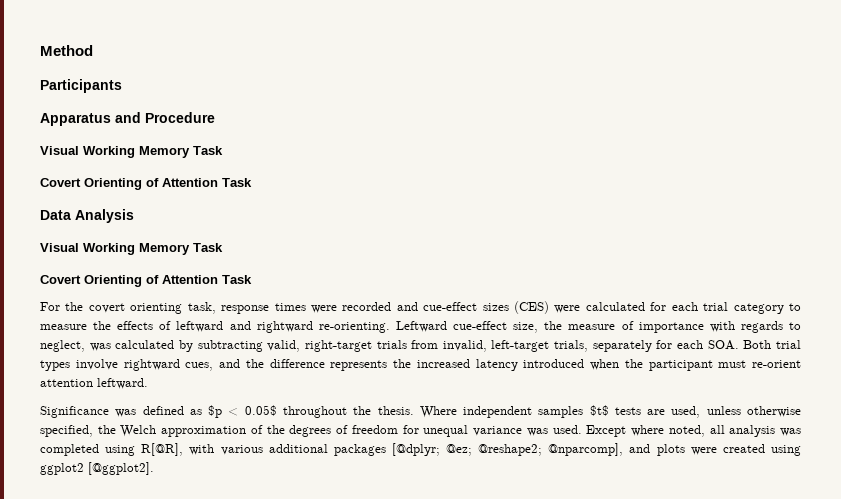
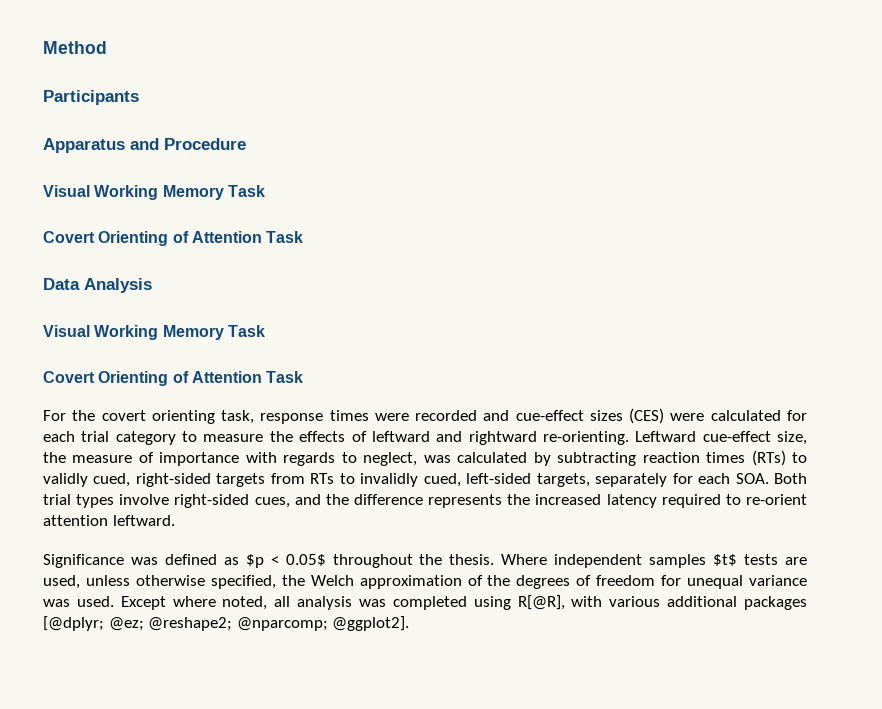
[267,340,589,352] valid, right-target trials from invalid, left-target trials, -> [642,450,807,466] [43,473,590,487] reaction times (RTs) to validly cued, right-sided targets from RTs to invalidly cued, left-sided targets,
[123,359,180,371] rightward -> [174,494,250,508] right-sided
[523,359,747,371] introduced when the participant must -> [661,494,741,508] required to
[548,443,801,456] [40,462,154,475] @nparcomp], and plots were created using ggplot2 [@ggplot2]. -> [236,616,410,631] @nparcomp; @ggplot2].

